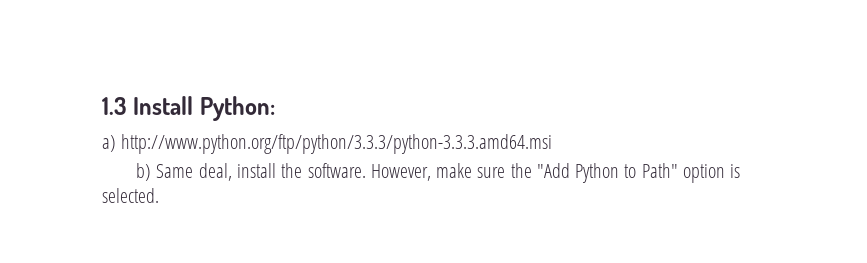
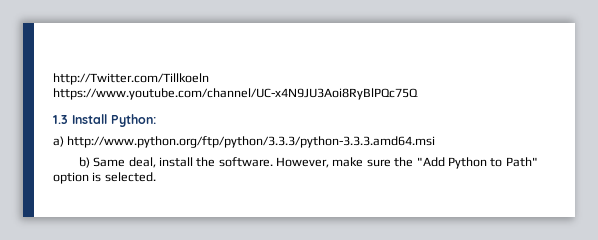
(102, 106) none -> [53,73,209,85] [53,88,418,100] http://Twitter.com/Tillkoeln https://www.youtube.com/channel/UC-x4N9JU3Aoi8RyBlPQc75Q //

